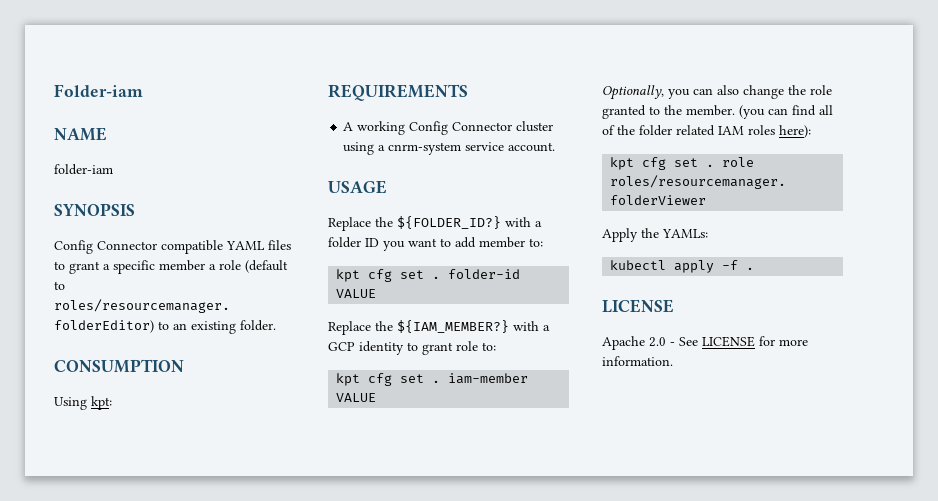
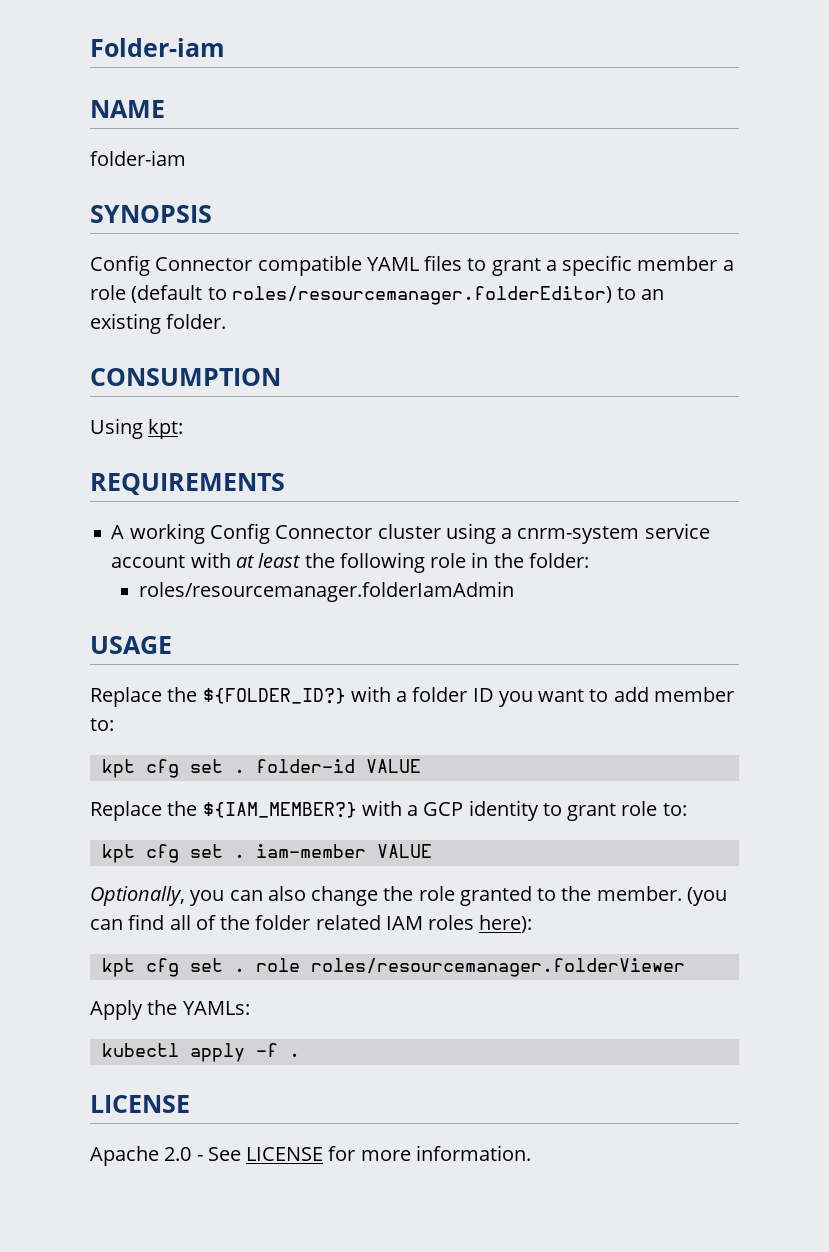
[508,142,556,152] account. -> [111,552,589,573] [138,581,514,602] account with at least the following role in the folder: // roles/resourcemanager.folderIamAdmin

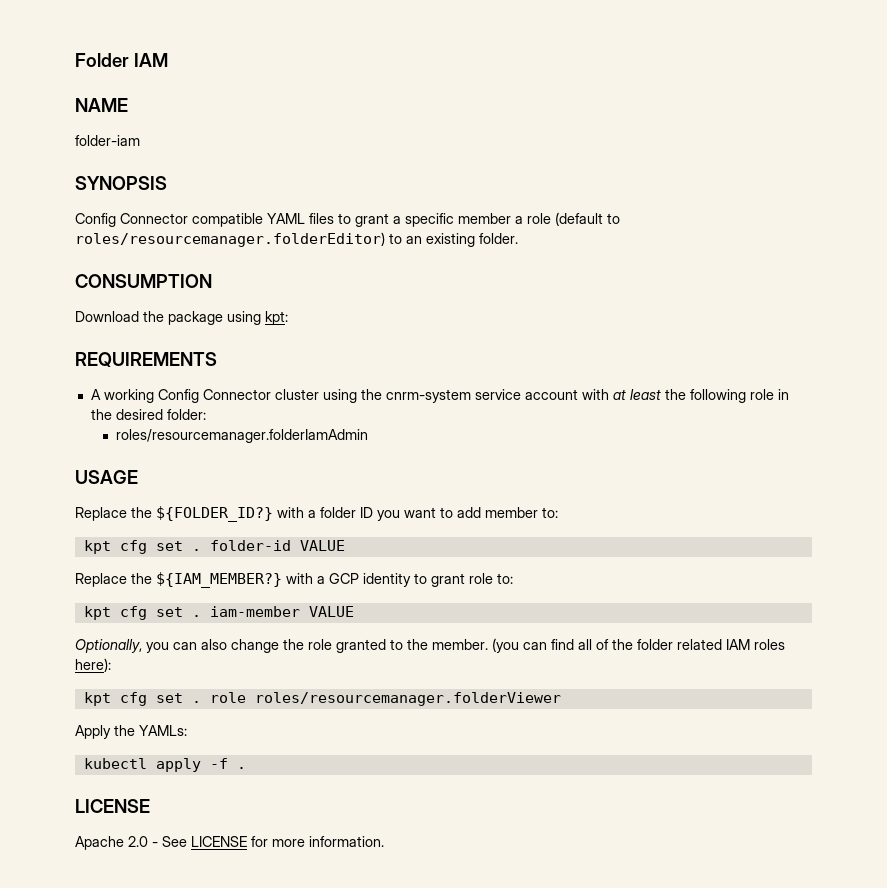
[90,38,225,57] Folder-iam -> [75,53,168,67] Folder IAM
[90,418,143,439] Using -> [75,311,261,325] Download the package using
[501,528,513,539] a -> [360,389,382,400] the
(524, 560) none -> [115,409,163,420] desired

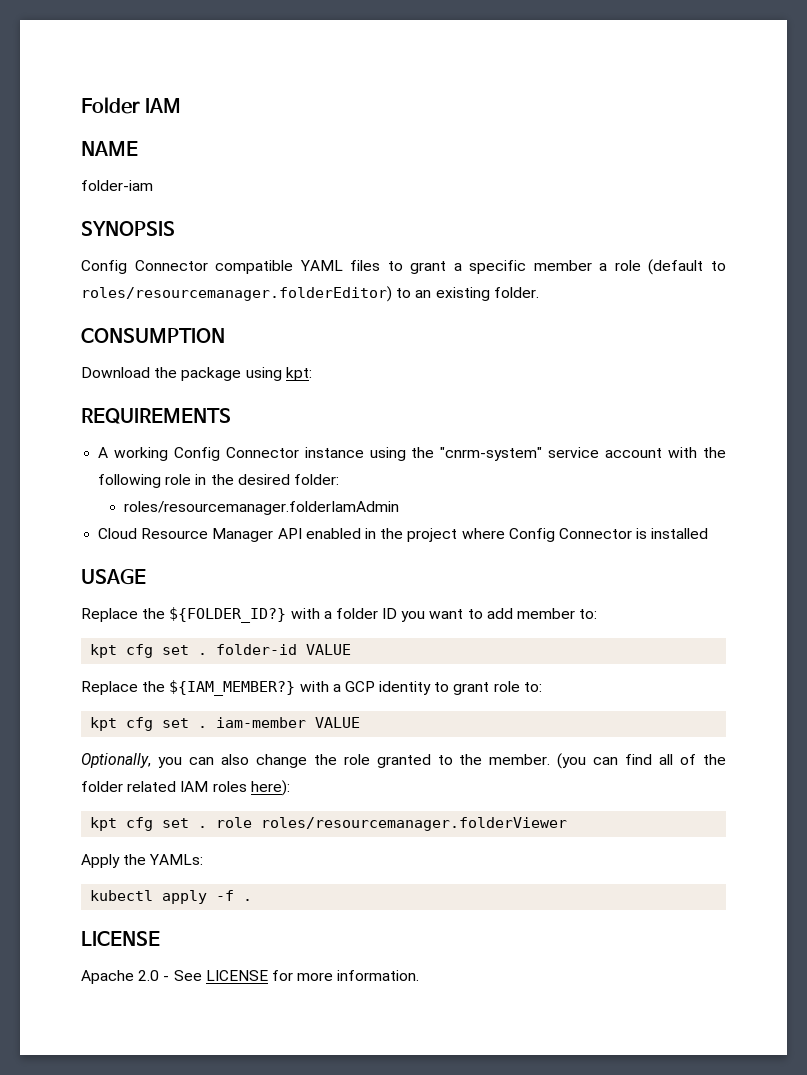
[274,389,319,400] cluster -> [304,447,364,458] instance
[385,389,471,403] cnrm-system -> [440,447,543,461] "cnrm-system"
[612,389,661,400] at least -> (698, 452) none
(369, 436) none -> [98,528,709,542] // Cloud Resource Manager API enabled in the project where Config Connector is installed

